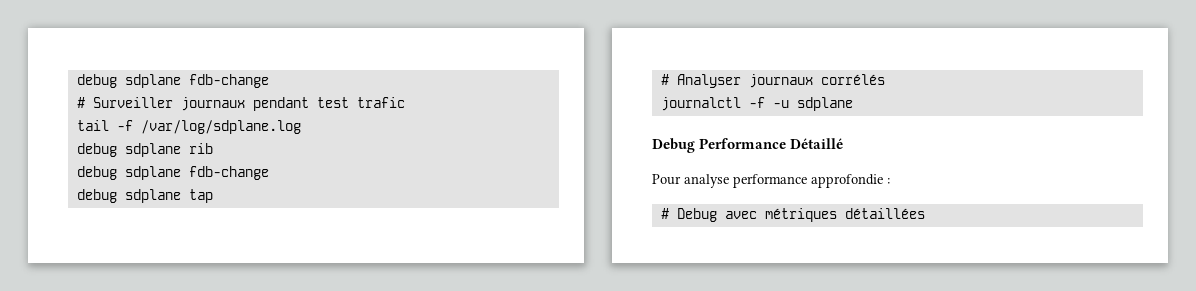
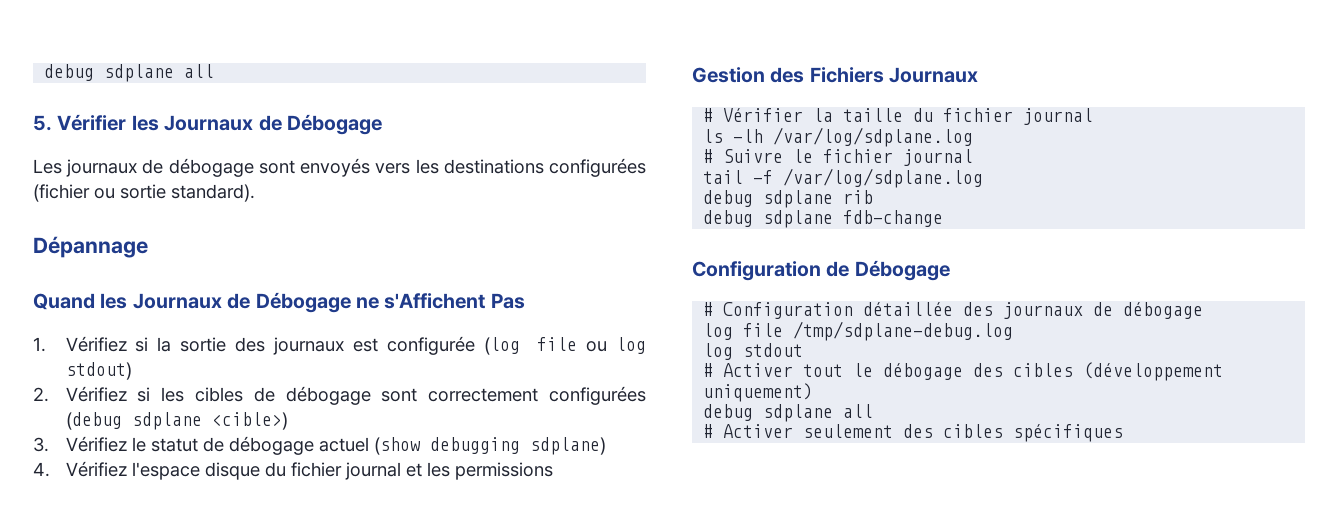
[76,74,269,88] [76,97,405,111] debug sdplane fdb-change // # Surveiller journaux pendant test trafic -> [44,64,215,82] [33,114,382,135] [33,158,646,177] [33,184,255,202] [33,236,148,258] [33,292,525,313] [33,336,646,355] [65,362,132,380] [33,386,646,405] [65,412,288,430] [33,436,606,455] [33,461,553,480] [692,67,979,83] [703,108,1094,125] [703,127,974,147] [703,149,974,166] debug sdplane all // 5. Vérifier les Journaux de Débogage // Les journaux de débogage sont envoyés vers les destinations configurées (fichier ou sortie standard). // Dépannage // Quand les Journaux de Débogage ne s'Affichent Pas // 1. Vérifiez si la sortie des journaux est configurée (log file ou log stdout) // 2. Vérifiez si les cibles de débogage sont correctement configurées (debug sdplane <cible>) // 3. Vérifiez le statut de débogage actuel (show debugging sdplane) // 4. Vérifiez l'espace disque du fichier journal et les permissions // Gestion des Fichiers Journaux // # Vérifier la taille du fichier journal // ls -lh /var/log/sdplane.log // # Suivre le fichier journal
[76,189,213,203] [660,74,885,88] [660,97,853,111] [652,138,844,153] [652,174,890,188] [660,208,925,222] // debug sdplane tap // # Analyser journaux corrélés // journalctl -f -u sdplane // Debug Performance Détaillé // Pour analyse performance approfondie : // # Debug avec métriques détaillées -> [692,260,950,281] [703,302,1204,319] [703,321,1014,341] [703,343,804,360] [703,362,1224,381] [703,383,814,402] [703,404,874,422] [703,424,1124,442] // Configuration de Débogage // # Configuration détaillée des journaux de débogage // log file /tmp/sdplane-debug.log // log stdout // # Activer tout le débogage des cibles (développement uniquement) // debug sdplane all // # Activer seulement des cibles spécifiques

